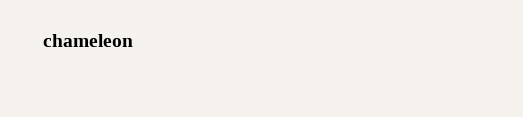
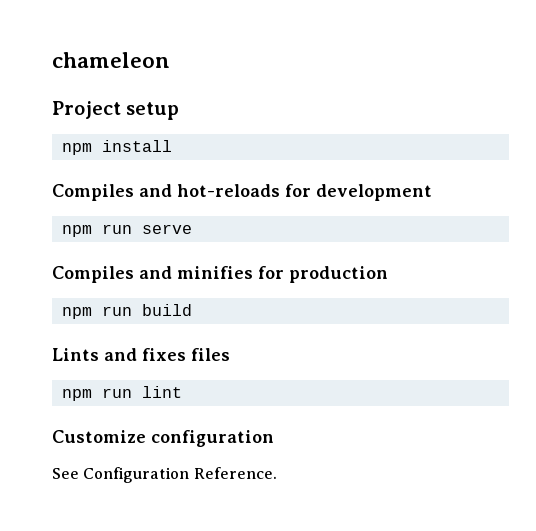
(133, 40) none -> [52,101,180,120] [61,140,172,155] [52,184,432,201] [61,224,192,237] [52,266,388,283] [61,304,192,319] [52,348,230,361] [61,386,182,401] [52,430,274,447] [52,467,277,483] // Project setup // npm install // Compiles and hot-reloads for development // npm run serve // Compiles and minifies for production // npm run build // Lints and fixes files // npm run lint // Customize configuration // See Configuration Reference.

